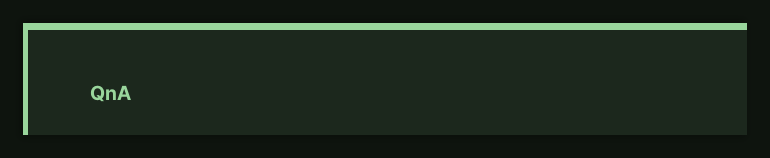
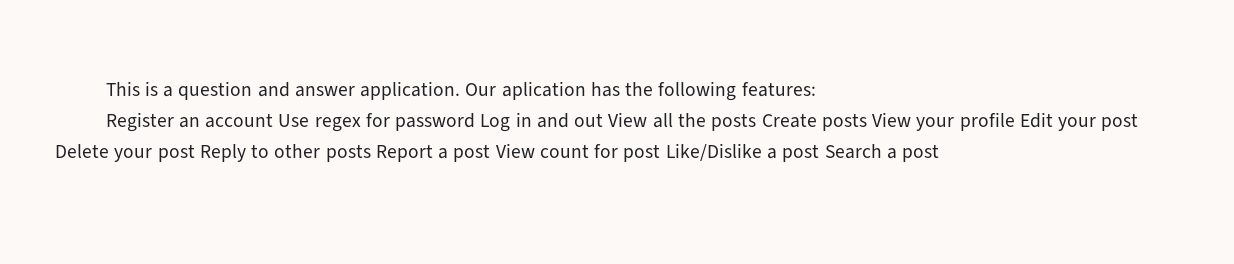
[90,85,131,102] QnA -> [105,81,816,101] [105,112,1139,132] [55,143,940,162] This is a question and answer application. Our aplication has the following features: // Register an account Use regex for password Log in and out View all the posts Create posts View your profile Edit your post Delete your post Reply to other posts Report a post View count for post Like/Dislike a post Search a post

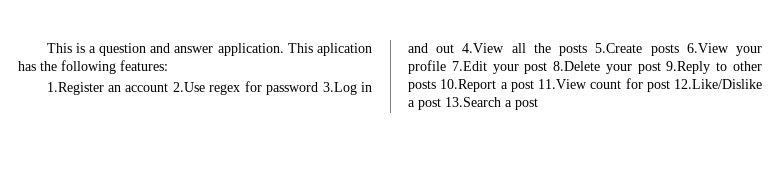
[465,83,497,96] Our -> [287,43,313,53] This
[105,112,174,132] Register -> [46,82,104,95] 1.Register
[278,114,310,127] Use -> [172,82,205,92] 2.Use
[480,114,511,132] Log -> [322,82,357,95] 3.Log
[608,112,648,127] View -> [462,43,505,53] 4.View
[761,112,912,131] Create posts View -> [595,43,729,56] 5.Create posts 6.View
[1019,112,1139,131] [55,144,246,162] Edit your post Delete your post Reply -> [451,61,711,74] 7.Edit your post 8.Delete your post 9.Reply
[375,143,535,162] Report a post View -> [440,79,587,92] 10.Report a post 11.View
[665,143,882,162] Like/Dislike a post Search -> [674,79,762,89] [408,97,501,110] 12.Like/Dislike a post 13.Search

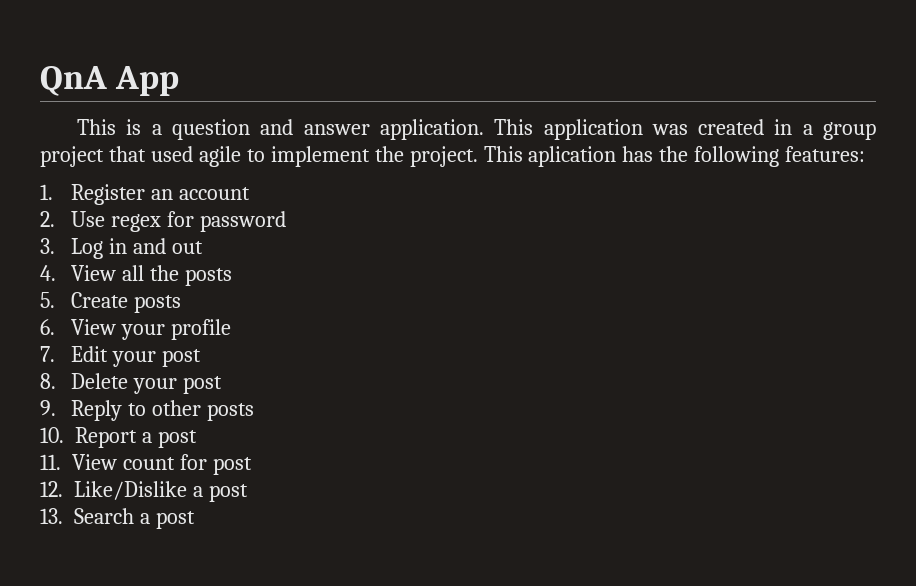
(46, 48) none -> [40,66,180,96] QnA App //
(313, 48) none -> [543,119,877,140] [40,146,523,167] application was created in a group project that used agile to implement the project. This
[46,82,104,95] 1.Register -> [40,184,146,205] 1. Register
[172,82,205,92] 2.Use -> [40,211,106,227] // 2. Use
[322,82,357,95] 3.Log -> [40,238,104,259] // 3. Log
[462,43,505,53] 4.View -> [40,265,117,281] // 4. View
[595,43,729,56] 5.Create posts 6.View -> [40,292,182,313] [40,319,117,335] // 5. Create posts // 6. View
[451,61,711,74] 7.Edit your post 8.Delete your post 9.Reply -> [40,346,202,367] [40,373,223,394] [40,400,123,421] // 7. Edit your post // 8. Delete your post // 9. Reply
[440,79,587,92] 10.Report a post 11.View -> [40,427,197,448] [40,454,117,470] // 10. Report a post // 11. View
[674,79,762,89] [408,97,501,110] 12.Like/Dislike a post 13.Search -> [40,481,248,502] [40,508,134,524] // 12. Like/Dislike a post // 13. Search

